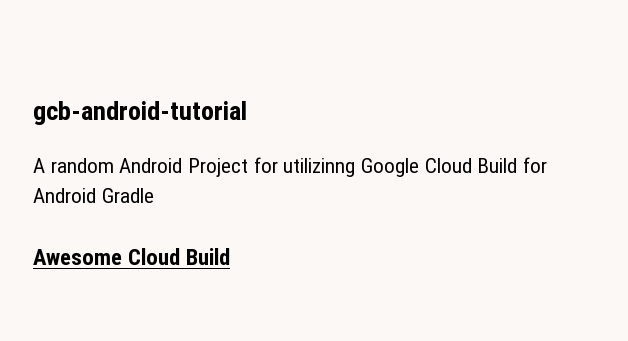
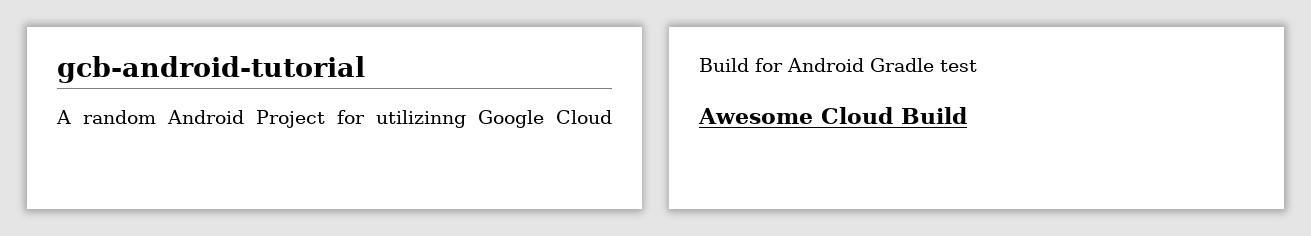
(154, 195) none -> [940,60,977,72] test

